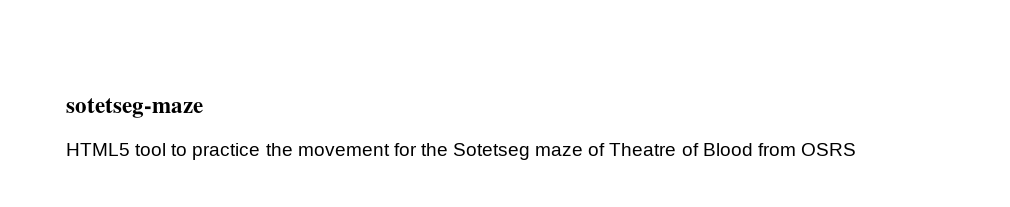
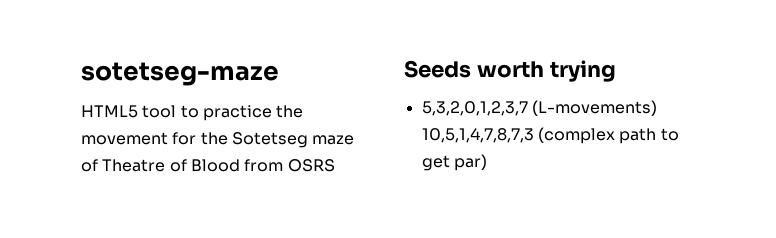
(856, 149) none -> [404,60,616,82] [421,100,657,116] [421,127,679,144] [421,154,487,171] // Seeds worth trying // 5,3,2,0,1,2,3,7 (L-movements) 10,5,1,4,7,8,7,3 (complex path to get par)

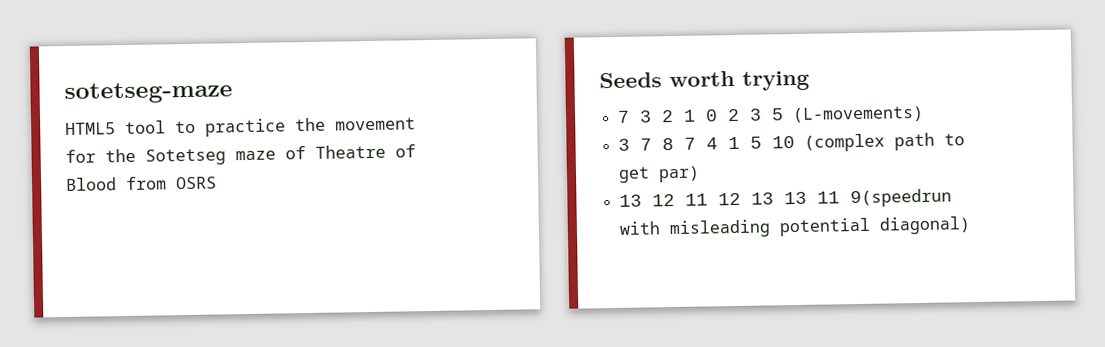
[421,100,657,116] [421,128,534,143] 5,3,2,0,1,2,3,7 (L-movements) 10,5,1,4,7,8,7,3 -> [617,105,925,124] [618,136,796,151] 7 3 2 1 0 2 3 5 (L-movements) // 3 7 8 7 4 1 5 10
(487, 162) none -> [619,188,953,208] [619,216,972,239] // 13 12 11 12 13 13 11 9(speedrun with misleading potential diagonal)

